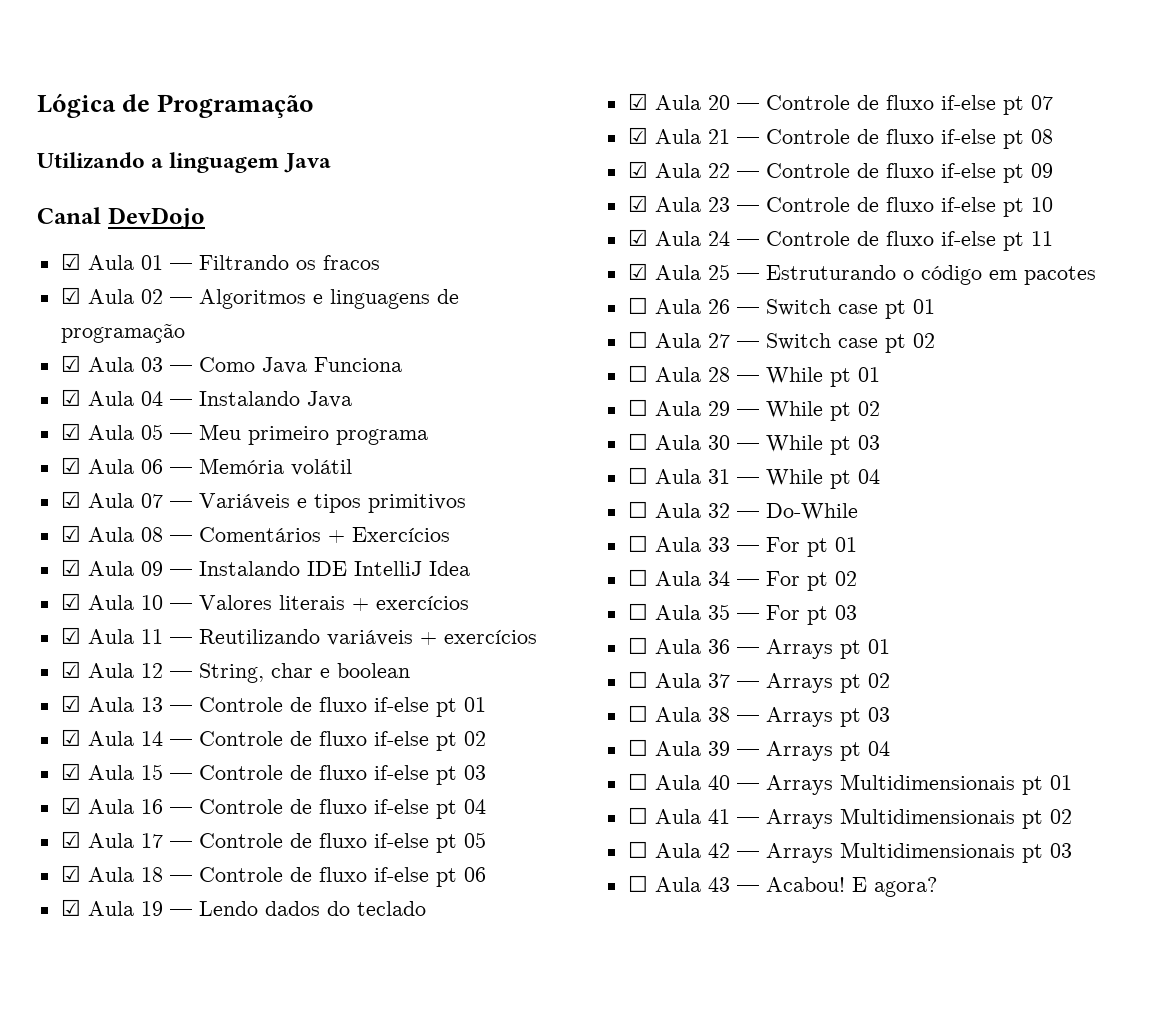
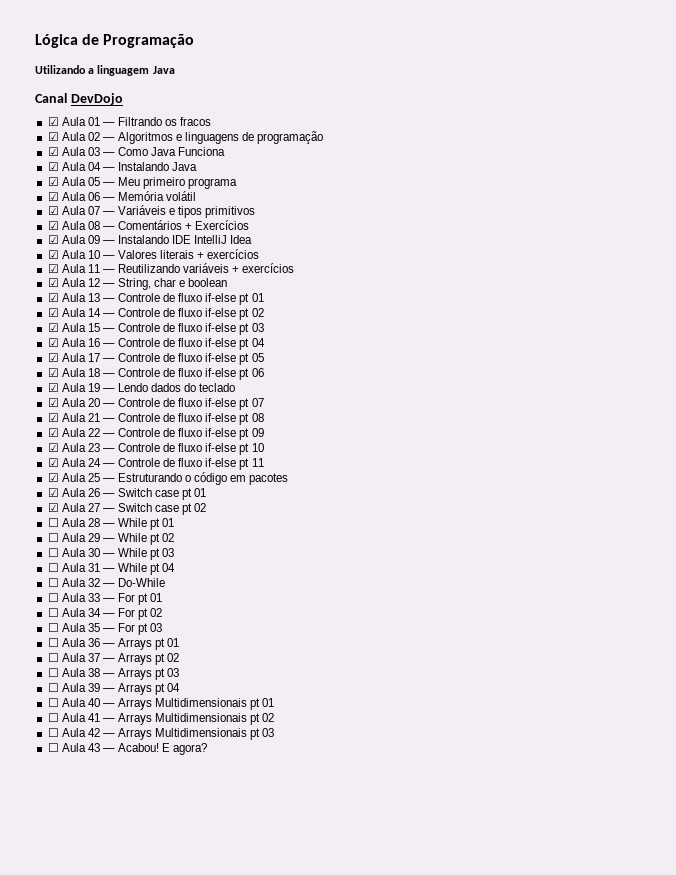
[627,297,648,314] ☐ -> [47,488,59,497] ☑
[627,331,648,348] ☐ -> [47,503,59,512] ☑

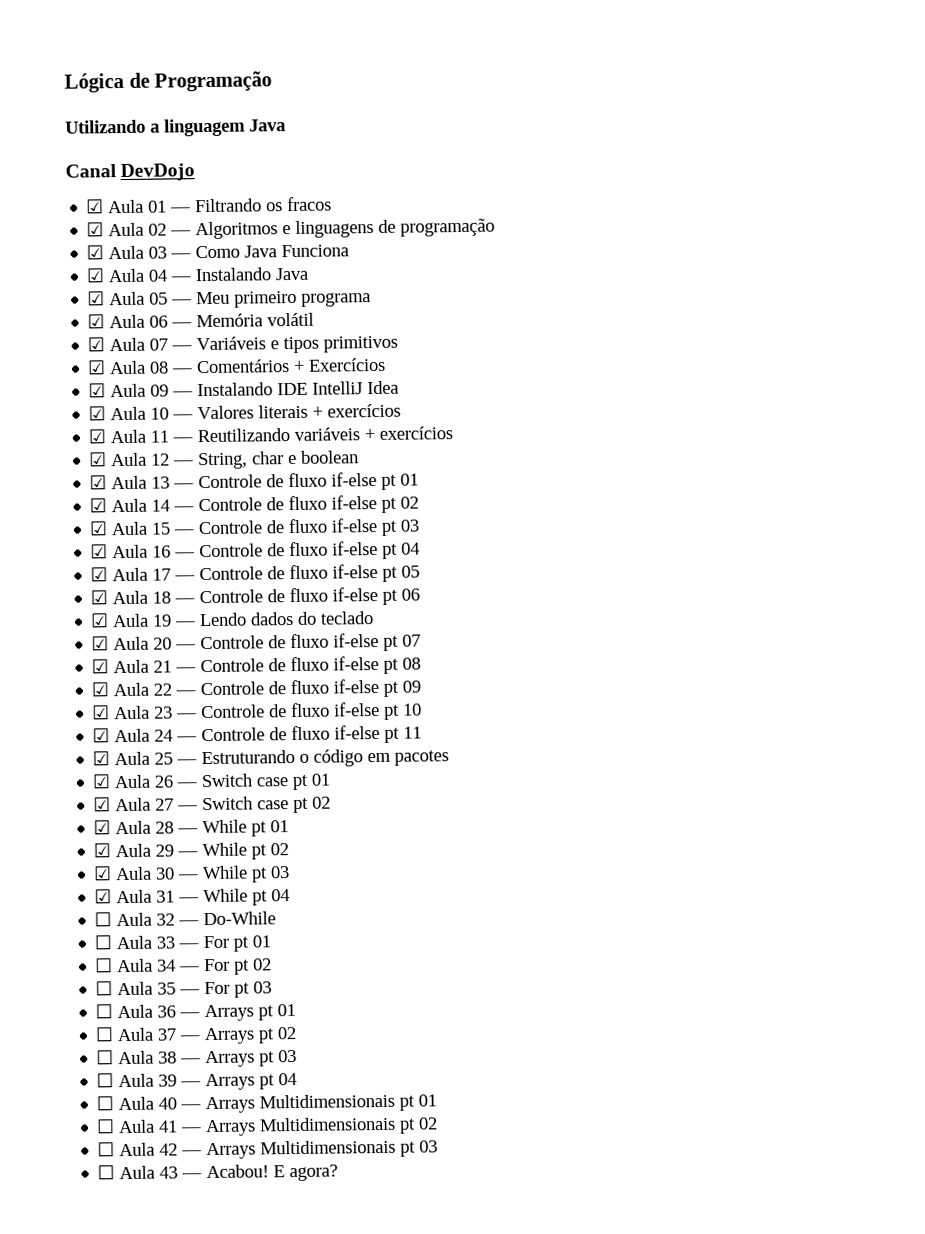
[47,518,59,527] ☐ -> [93,820,112,835] ☑
[47,533,59,542] ☐ -> [93,843,112,858] ☑
[47,548,59,557] ☐ -> [93,866,113,881] ☑
[47,563,59,572] ☐ -> [94,889,113,904] ☑

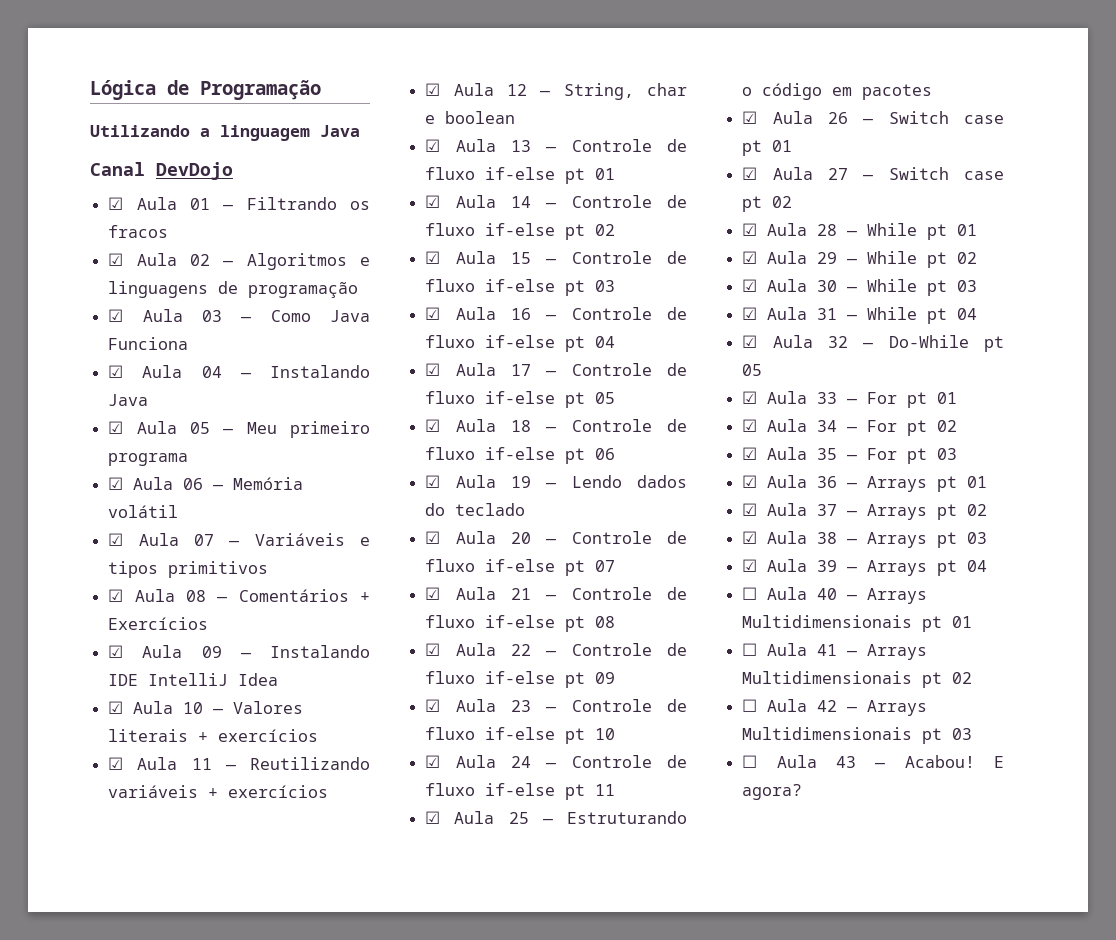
[94,912,113,927] ☐ -> [742,335,758,348] ☑
[94,935,113,950] // ☐ -> [984,336,1004,352] [742,364,763,376] [742,391,758,404] pt 05 // ☑
[95,958,114,973] ☐ -> [742,419,758,432] ☑
[95,981,114,996] ☐ -> [742,447,758,460] ☑
[95,1004,114,1019] ☐ -> [742,475,758,488] ☑
[95,1027,115,1042] ☐ -> [742,503,758,516] ☑
[96,1050,115,1065] ☐ -> [742,531,758,544] ☑
[96,1073,115,1088] ☐ -> [742,559,758,572] ☑

